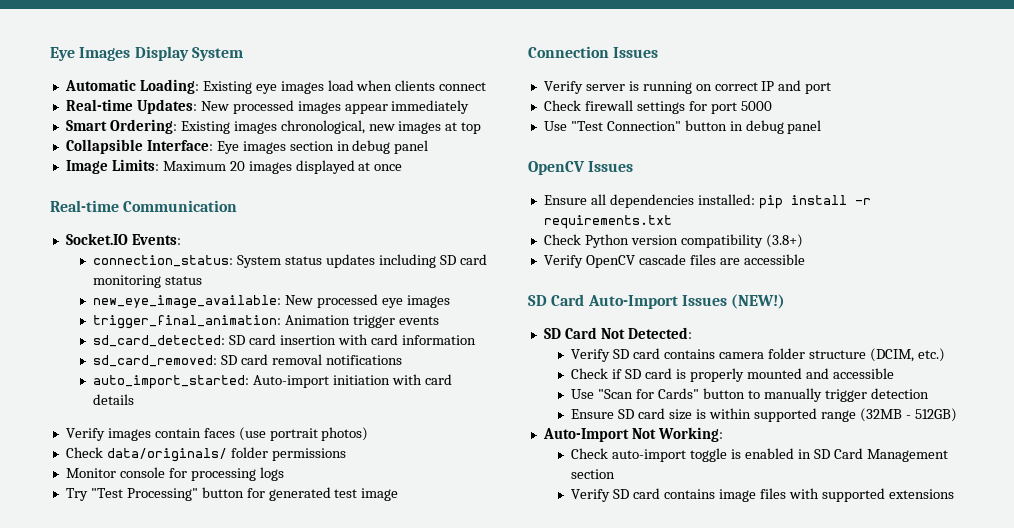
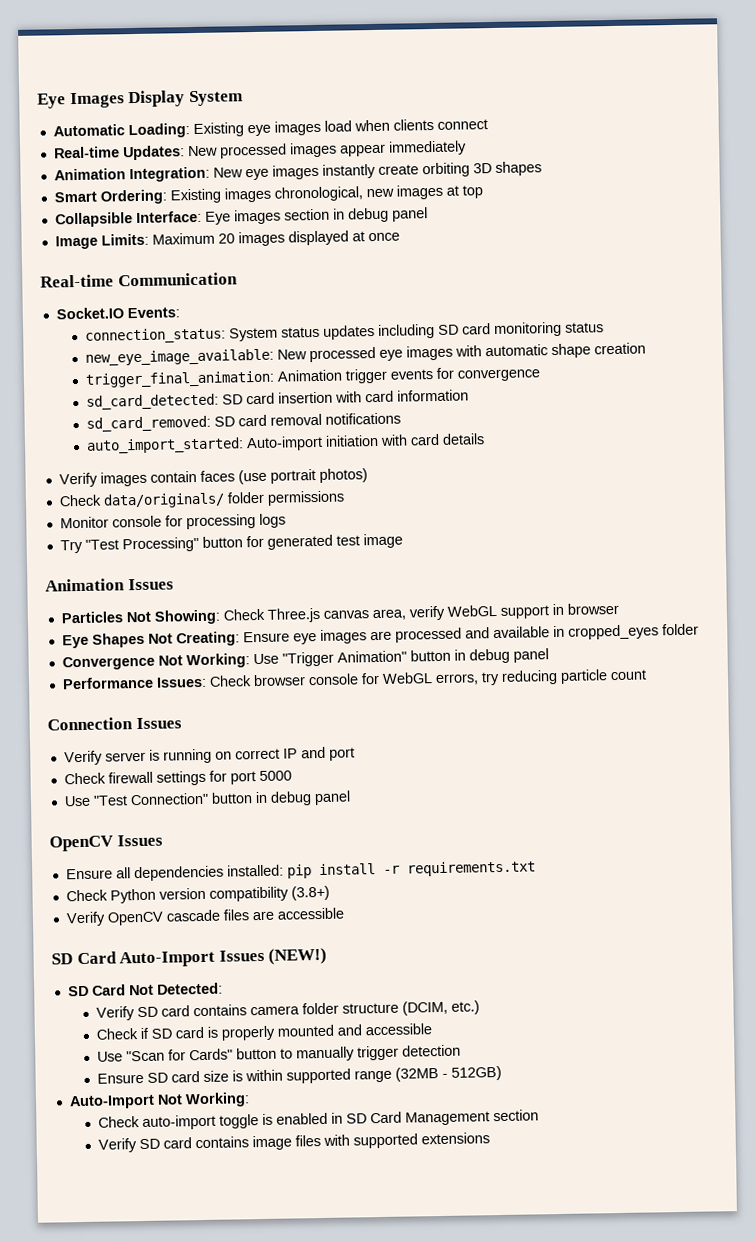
(470, 107) none -> [53,161,542,183] // Animation Integration: New eye images instantly create orbiting 3D shapes
(451, 301) none -> [455,342,647,359] with automatic shape creation
(440, 320) none -> [436,367,541,382] for convergence
(399, 494) none -> [45,578,174,592] [60,602,619,625] [61,623,699,649] [61,648,549,671] [61,669,647,690] // Animation Issues // Particles Not Showing: Check Three.js canvas area, verify WebGL support in browser // Eye Shapes Not Creating: Ensure eye images are processed and available in cropped_eyes folder // Convergence Not Working: Use "Trigger Animation" button in debug panel // Performance Issues: Check browser console for WebGL errors, try reducing particle count

